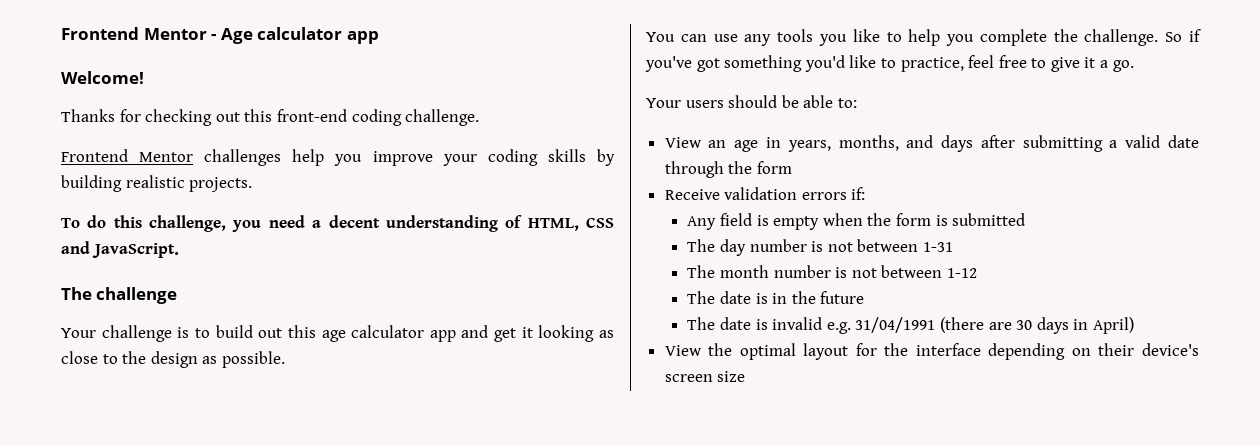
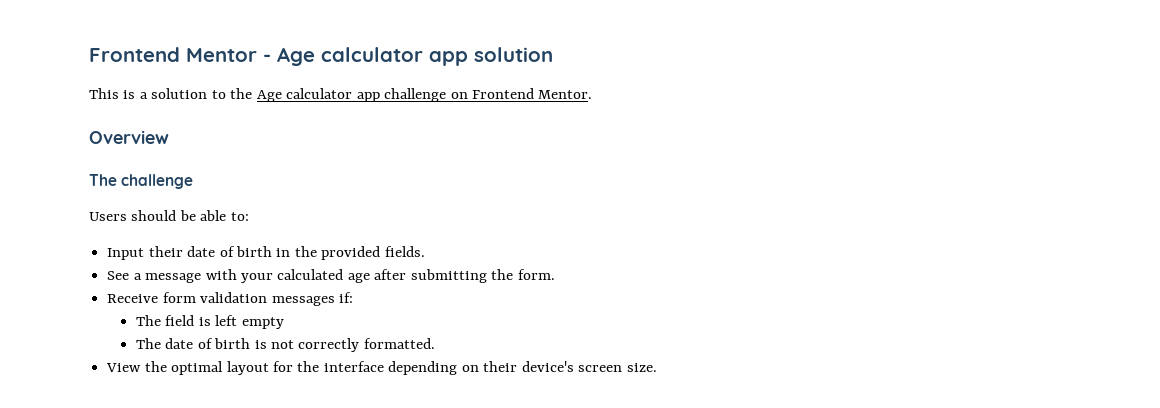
[61,71,144,84] [61,109,480,126] [61,149,615,166] [61,175,253,192] [61,215,615,232] [61,241,179,258] [61,287,178,304] [61,325,615,342] [61,351,285,368] [646,29,1201,46] [645,55,1134,72] [646,95,857,108] [664,135,1199,152] [664,161,792,178] [664,187,847,200] // Welcome! // Thanks for checking out this front-end coding challenge. // Frontend Mentor challenges help you improve your coding skills by building realistic projects. // To do this challenge, you need a decent understanding of HTML, CSS and JavaScript. // The challenge // Your challenge is to build out this age calculator app and get it looking as close to the design as possible. // You can use any tools you like to help you complete the challenge. So if you've got something you'd like to practice, feel free to give it a go. // Your users should be able to: // View an age in years, months, and days after submitting a valid date through the form // Receive validation errors -> [474,47,553,62] [89,88,593,102] [89,130,169,144] [89,174,194,189] [89,210,249,221] [107,246,425,260] [107,269,555,283] [107,292,335,306] solution // This is a solution to the Age calculator app challenge on Frontend Mentor. // Overview // The challenge // Users should be able to: // Input their date of birth in the provided fields. // See a message with your calculated age after submitting the form. // Receive form validation messages
[687,216,717,230] Any -> [135,315,161,326] The
(769, 220) none -> [215,315,238,326] left
[822,213,1026,226] [687,239,954,256] [687,265,978,278] [687,291,865,304] [687,317,1134,334] when the form is submitted // The day number is not between 1-31 // The month number is not between 1-12 // The date is in the future // The date is invalid e.g. 31/04/1991 (there are 30 days in April) -> [135,338,435,352] // The date of birth is not correctly formatted.
[717,371,746,382] size -> [626,363,657,372] size.

